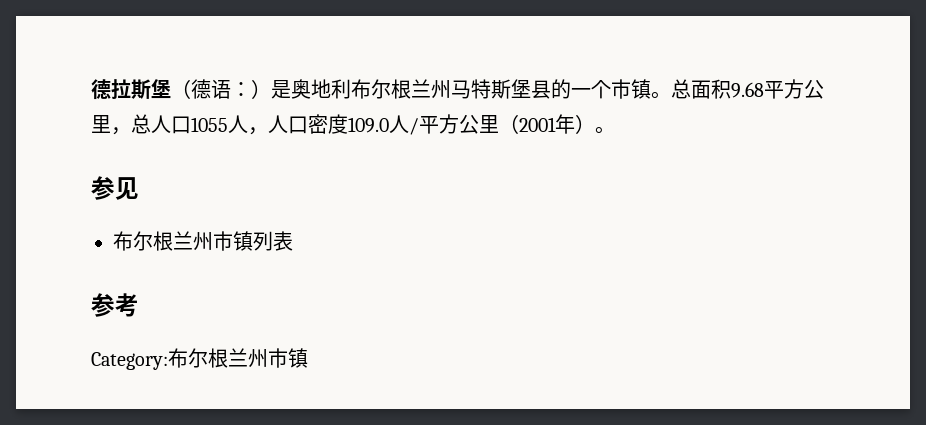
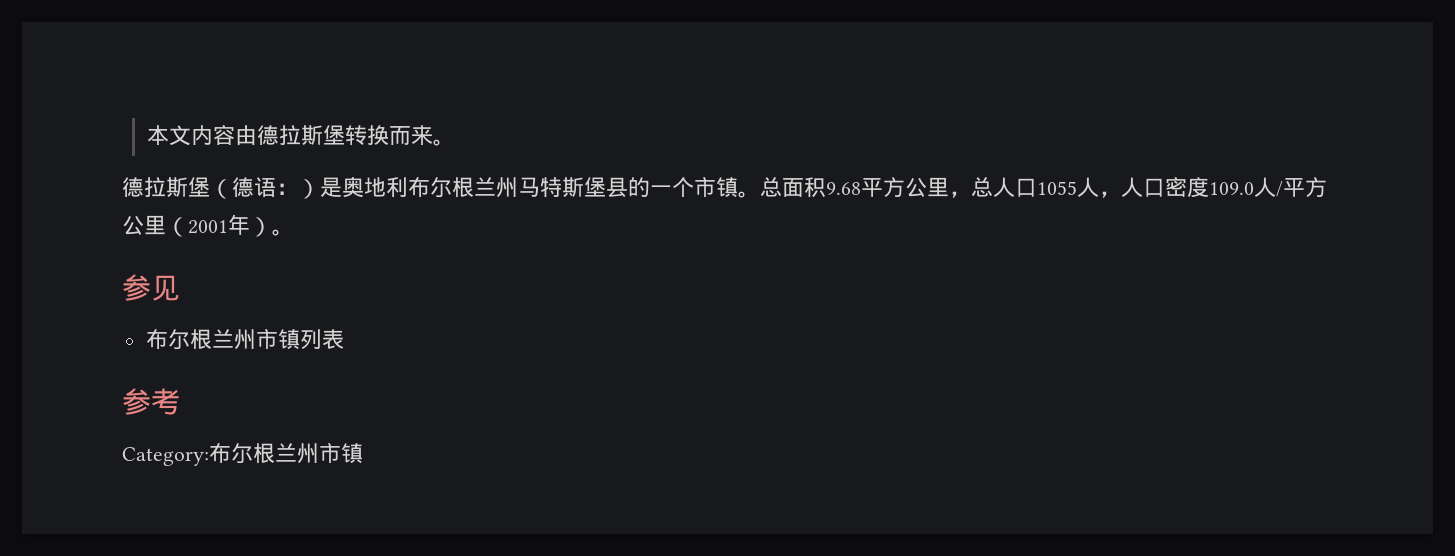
(91, 89) none -> [146,125,455,146] 本文内容由德拉斯堡转换而来。 //

